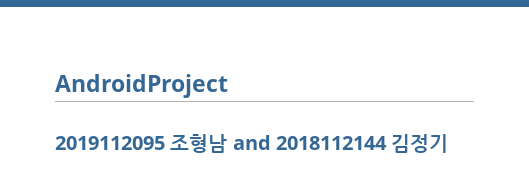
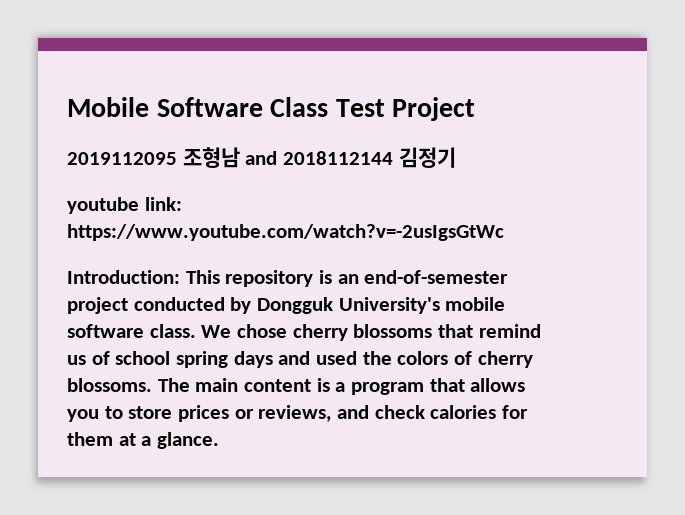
[55,74,228,98] AndroidProject -> [67,97,476,121] Mobile Software Class Test Project
(449, 143) none -> [67,197,182,214] [67,224,504,241] [67,270,509,287] [67,297,506,314] [67,324,541,341] [67,351,533,368] [67,378,526,395] [67,405,529,422] [67,432,220,449] // youtube link: https://www.youtube.com/watch?v=-2usIgsGtWc // Introduction: This repository is an end-of-semester project conducted by Dongguk University's mobile software class. We chose cherry blossoms that remind us of school spring days and used the colors of cherry blossoms. The main content is a program that allows you to store prices or reviews, and check calories for them at a glance.

